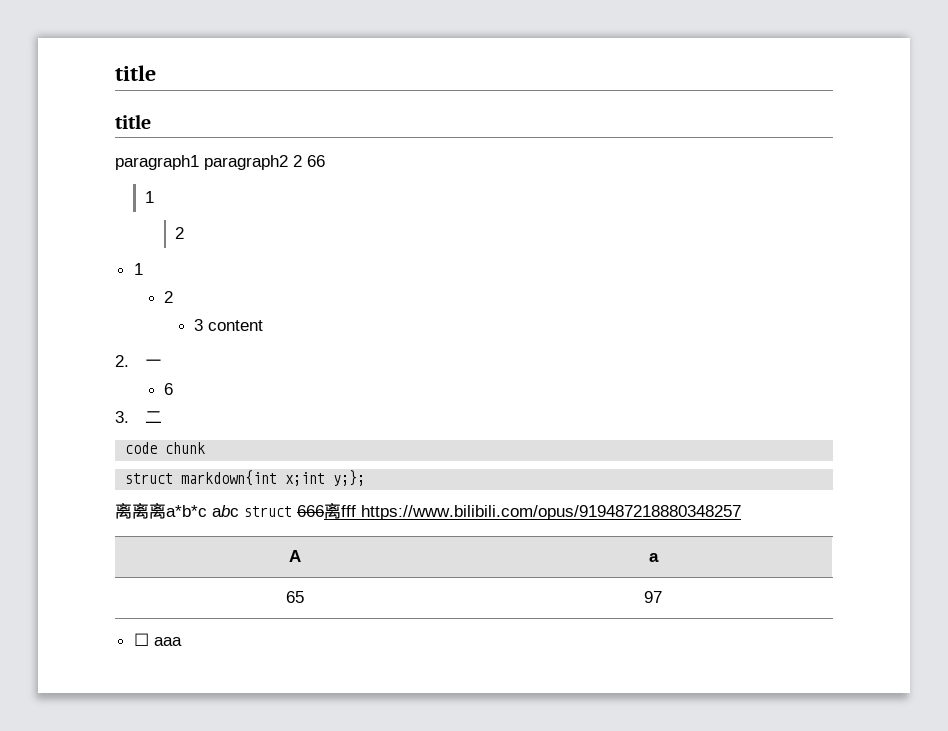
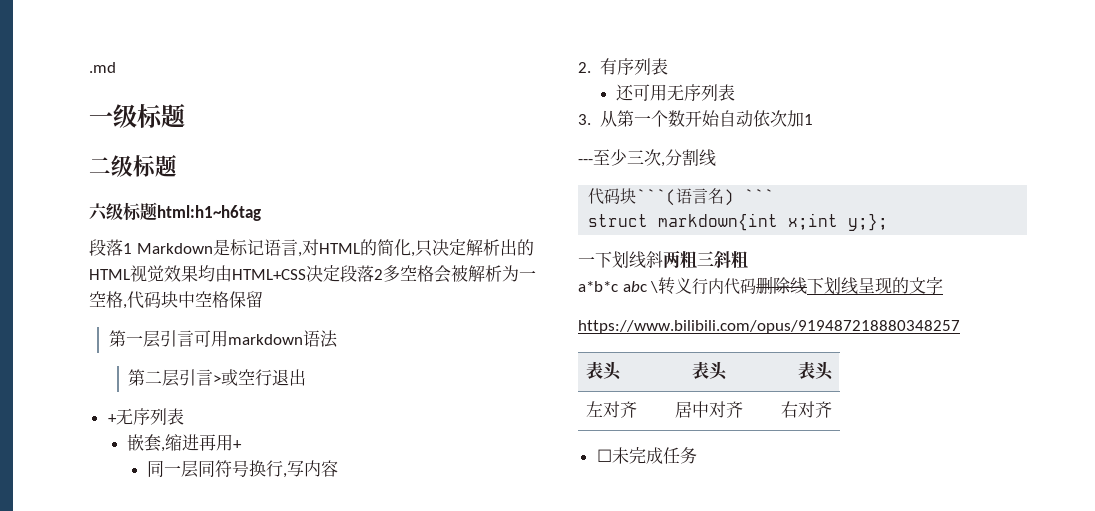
[115,65,156,81] [115,114,151,129] [115,155,325,170] [145,191,155,203] [175,227,185,239] [133,263,143,275] [163,291,173,303] [194,319,264,331] [115,355,163,367] [163,383,173,395] [115,411,163,423] [125,442,206,454] [125,470,366,486] [115,503,741,520] [288,550,301,562] [648,553,659,562] [285,591,304,603] [644,591,662,603] title // title // paragraph1 paragraph2 2 66 // 1 // 2 // 1 // 2 // 3 content // 2.一 // 6 // 3.二 // code chunk // struct markdown{int x;int y;}; // 离离离a*b*c abc struct 666离fff https://www.bilibili.com/opus/919487218880348257 // A | a // 65 | 97 -> [89,62,116,73] [89,103,185,128] [89,154,177,177] [89,202,261,221] [89,239,534,257] [89,265,536,283] [89,291,263,309] [108,330,338,348] [128,369,307,387] [107,408,184,425] [127,434,243,452] [147,460,339,478] [578,58,668,75] [616,84,736,101] [578,110,813,127] [578,149,716,167] [588,188,775,206] [588,213,889,231] [578,250,748,269] [578,276,944,295] [578,320,960,334] [585,361,622,380] [692,361,728,380] [798,361,835,380] [585,401,637,418] [675,401,743,418] [781,401,833,418] .md // 一级标题 // 二级标题 // 六级标题html:h1~h6tag // 段落1 Markdown是标记语言,对HTML的简化,只决定解析出的HTML视觉效果均由HTML+CSS决定段落2多空格会被解析为一空格,代码块中空格保留 // 第一层引言可用markdown语法 // 第二层引言>或空行退出 // +无序列表 // 嵌套,缩进再用+ // 同一层同符号换行,写内容 // 2.有序列表 // 还可用无序列表 // 3.从第一个数开始自动依次加1 // ---至少三次,分割线 // 代码块```(语言名) ``` // struct markdown{int x;int y;}; // 一下划线斜两粗三斜粗 // a*b*c abc \转义行内代码删除线下划线呈现的文字 // https://www.bilibili.com/opus/919487218880348257 // 表头 | 表头 | 表头 // 左对齐 | 居中对齐 | 右对齐
[153,637,182,646] aaa -> [611,447,697,464] 未完成任务

